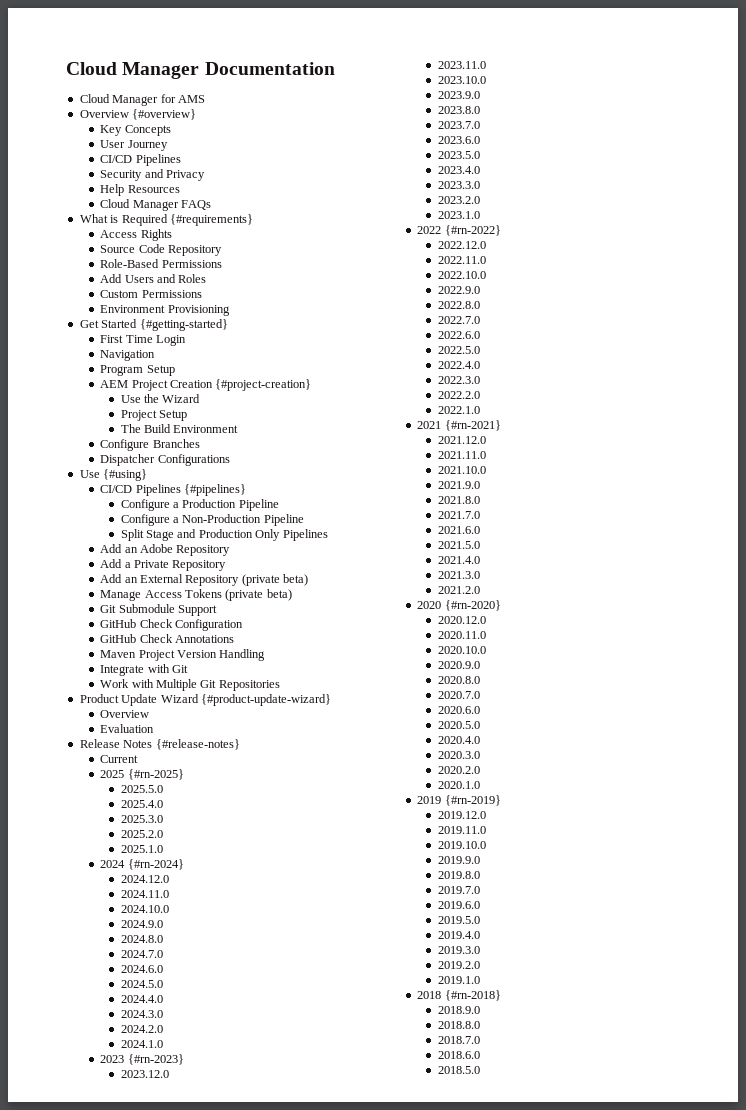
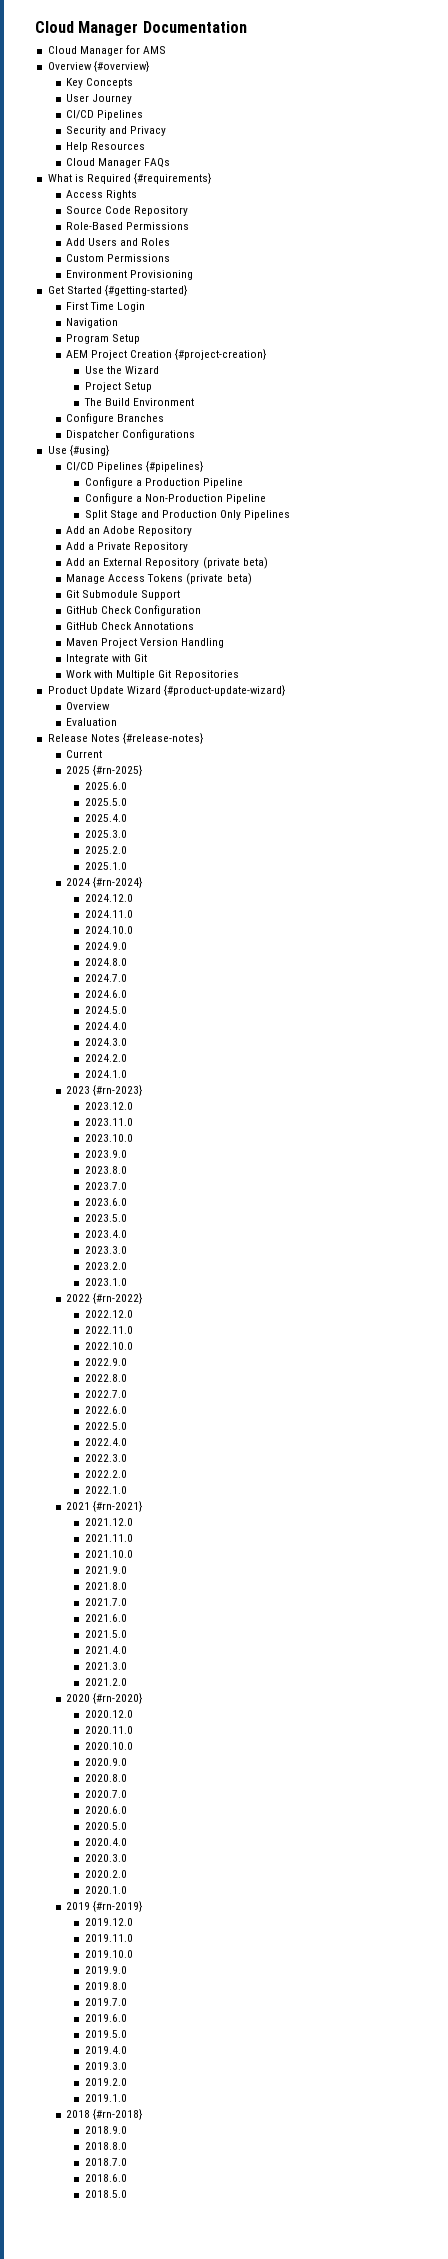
(184, 774) none -> [84,782,127,790] // 2025.6.0

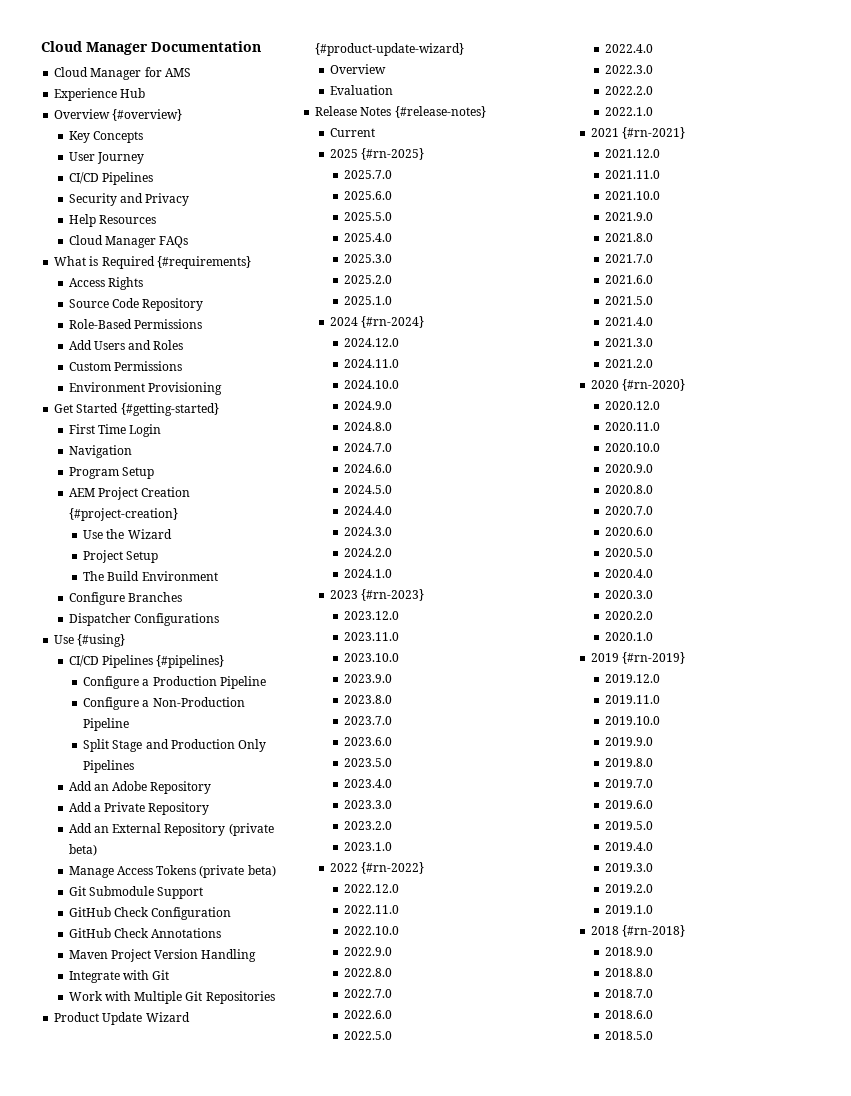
(166, 50) none -> [54,88,146,101] // Experience Hub
(143, 770) none -> [344,170,393,179] // 2025.7.0

